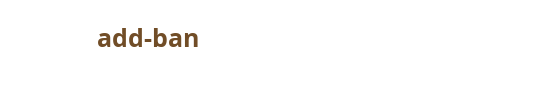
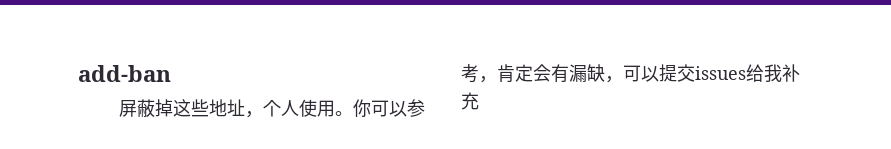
(199, 37) none -> [118,99,425,118] [461,64,800,83] [461,92,479,110] // 屏蔽掉这些地址，个人使用。你可以参考，肯定会有漏缺，可以提交issues给我补充

